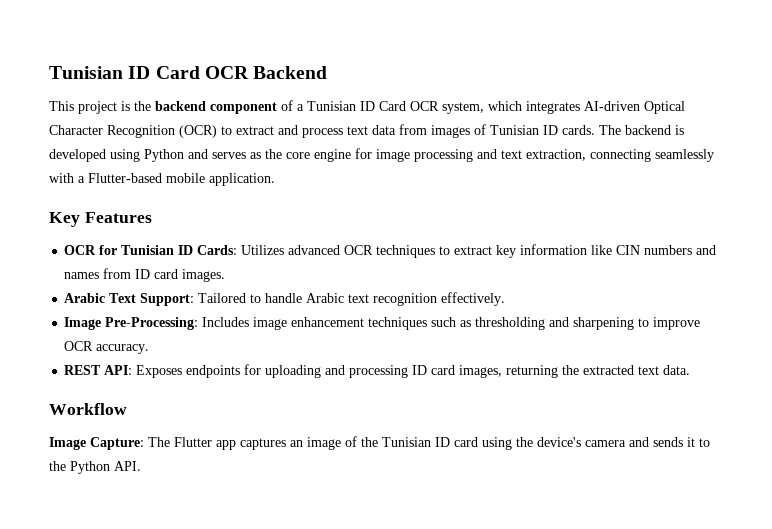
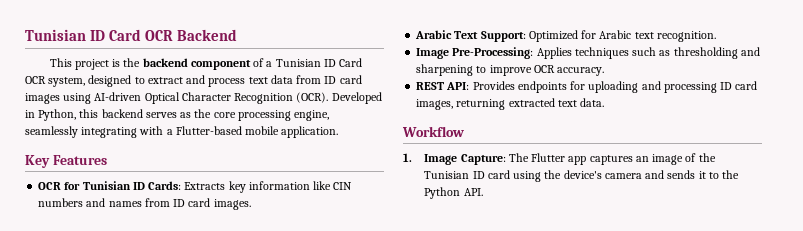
[488,101,685,114] [49,125,217,138] which integrates AI-driven Optical Character Recognition (OCR) -> [88,75,132,87] designed
[431,124,684,138] [49,148,714,162] images of Tunisian ID cards. The backend is developed using Python and serves as the core engine for image processing and text extraction, connecting seamlessly -> [324,75,362,84] [25,92,382,104] [25,109,330,121] [25,126,138,138] ID card images using AI-driven Optical Character Recognition (OCR). Developed in Python, this backend serves as the core processing engine, seamlessly integrating
[241,245,493,258] Utilizes advanced OCR techniques to extract -> [184,182,226,190] Extracts
[198,292,506,306] Tailored to handle Arabic text recognition effectively. -> [528,30,716,42] Optimized for Arabic text recognition.
[202,317,365,330] Includes image enhancement -> [536,47,572,59] Applies
[136,365,183,378] Exposes -> [472,81,515,90] Provides
[562,365,580,375] the -> (506, 104) none
(127, 409) none -> [403,153,412,162] 1.

